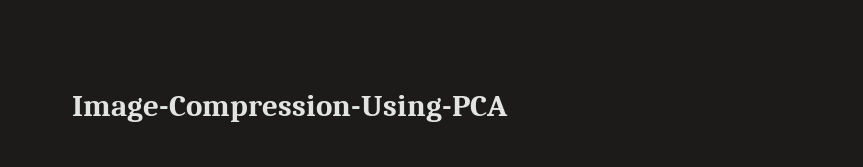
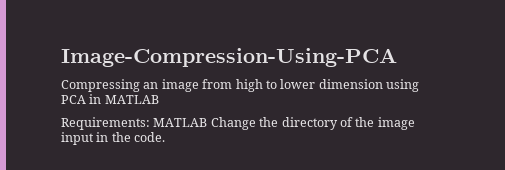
(508, 108) none -> [61,79,419,92] [61,94,159,104] [61,117,415,130] [61,132,166,145] // Compressing an image from high to lower dimension using PCA in MATLAB // Requirements: MATLAB Change the directory of the image input in the code.

